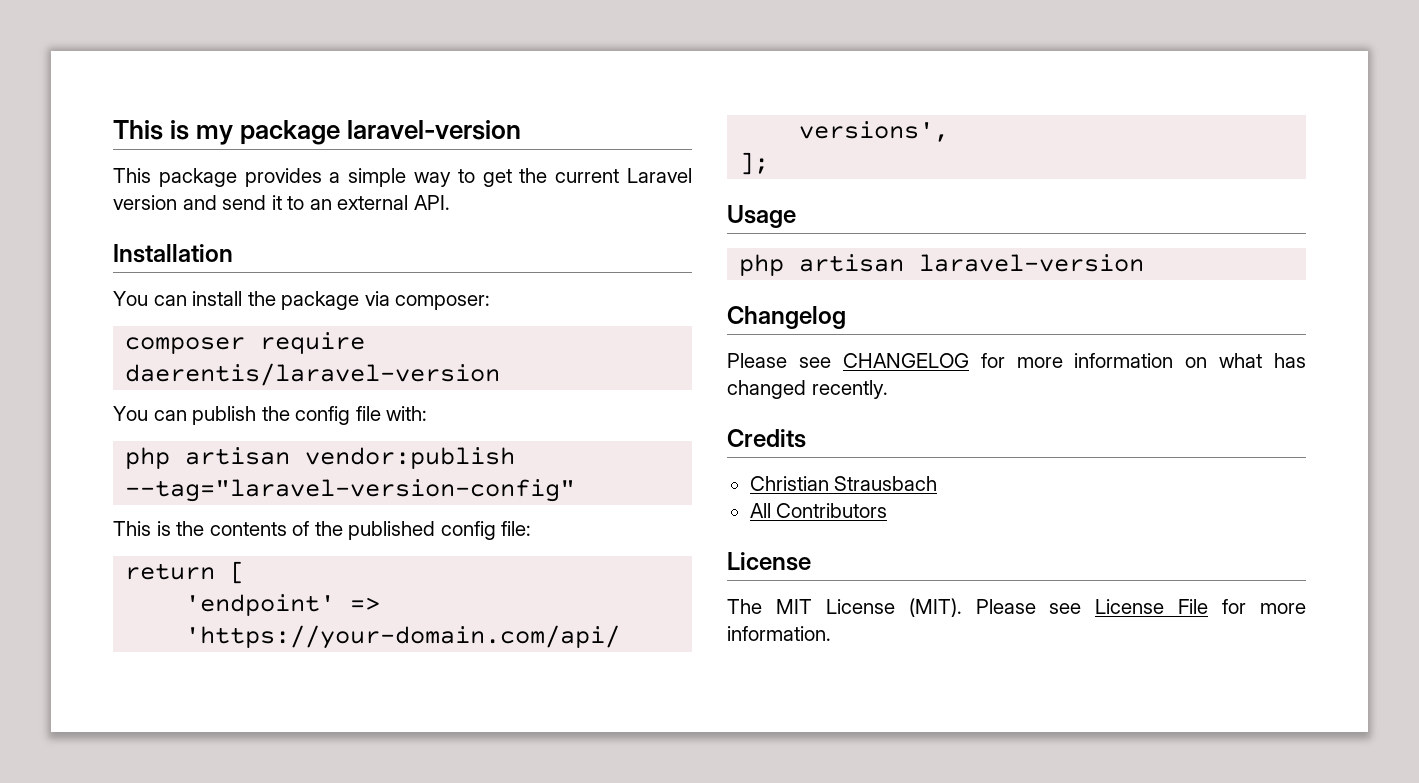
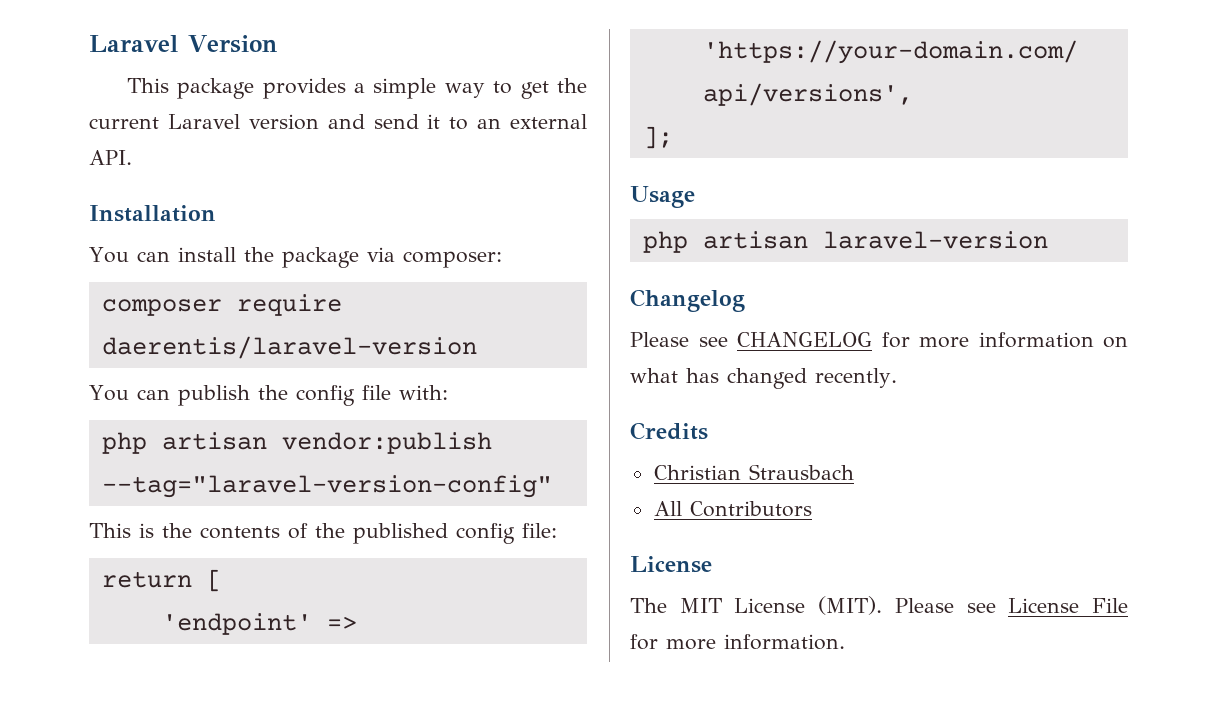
[113,120,522,145] This is my package laravel-version -> [89,35,277,53] Laravel Version

